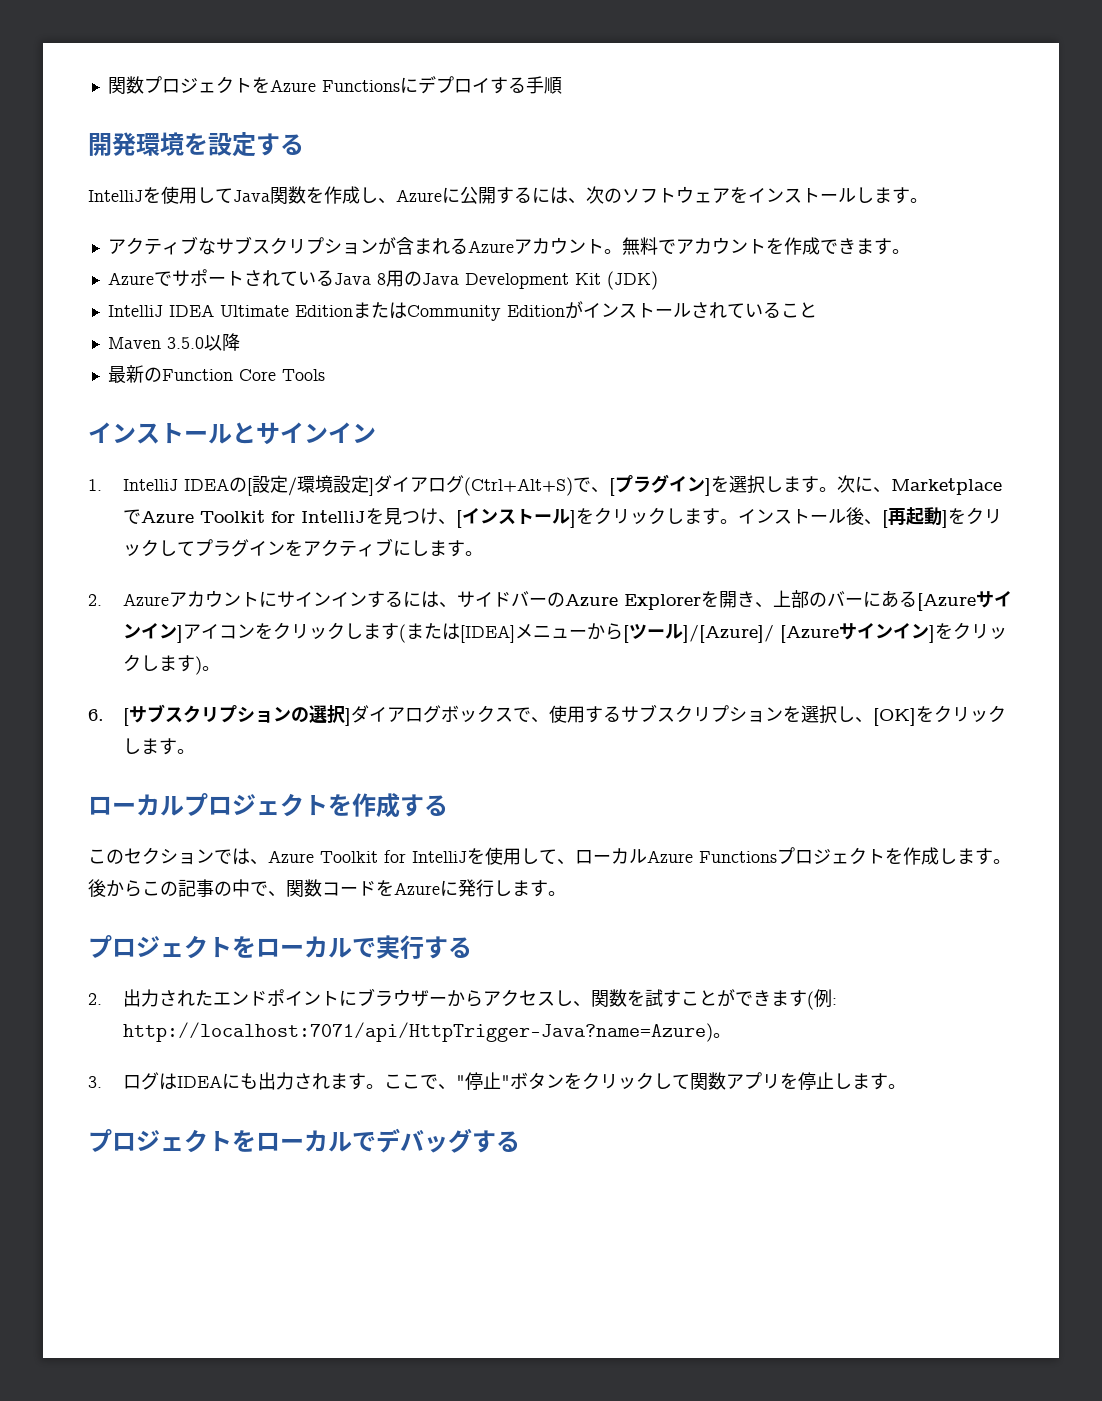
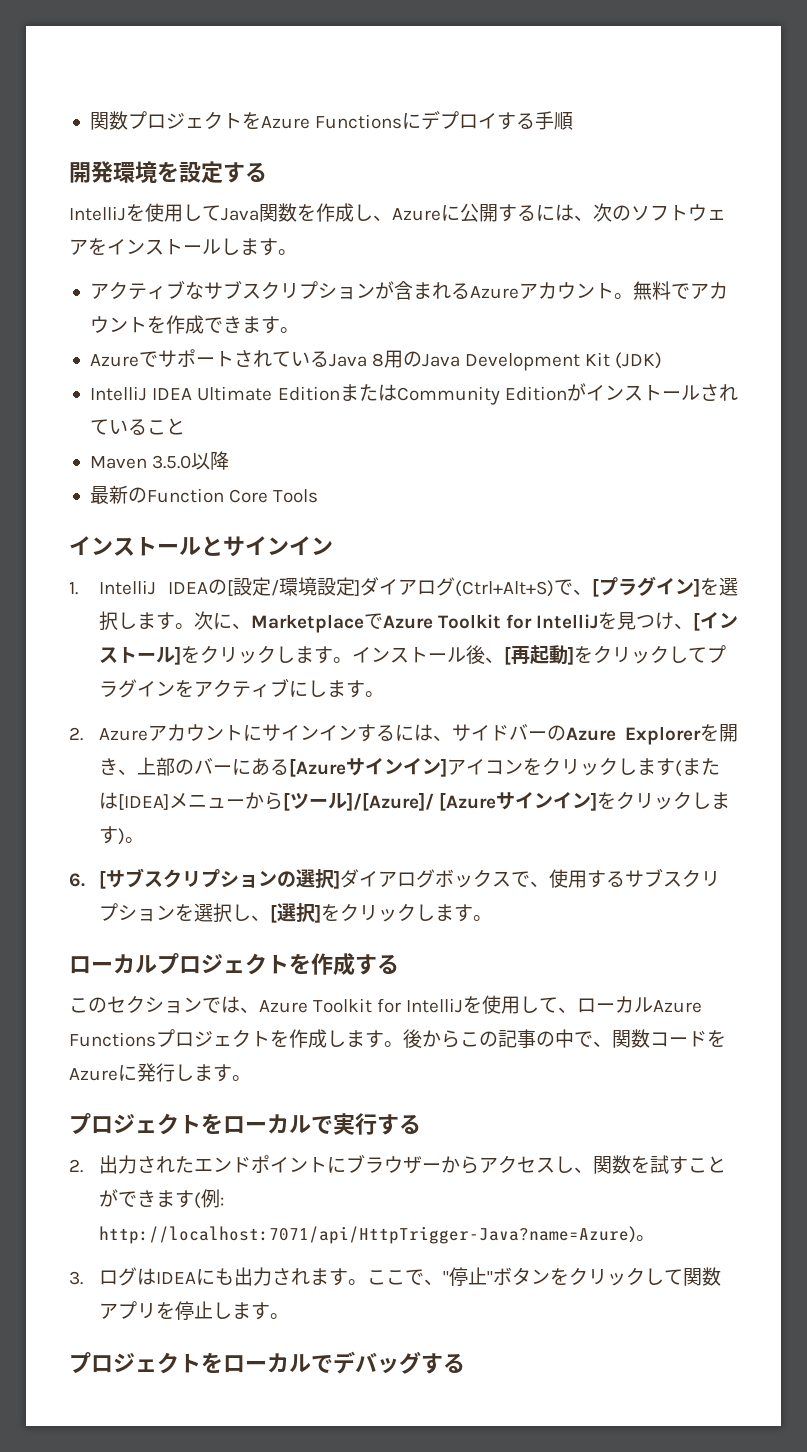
[873,708,917,726] [OK] -> [269,903,321,923] [選択]

